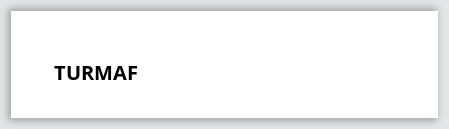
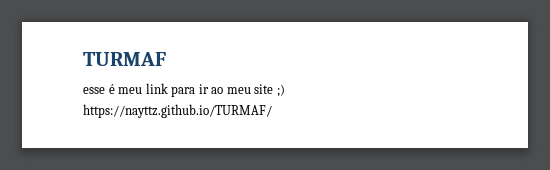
(138, 73) none -> [83,83,285,97] [83,104,272,118] // esse é meu link para ir ao meu site ;) https://nayttz.github.io/TURMAF/

